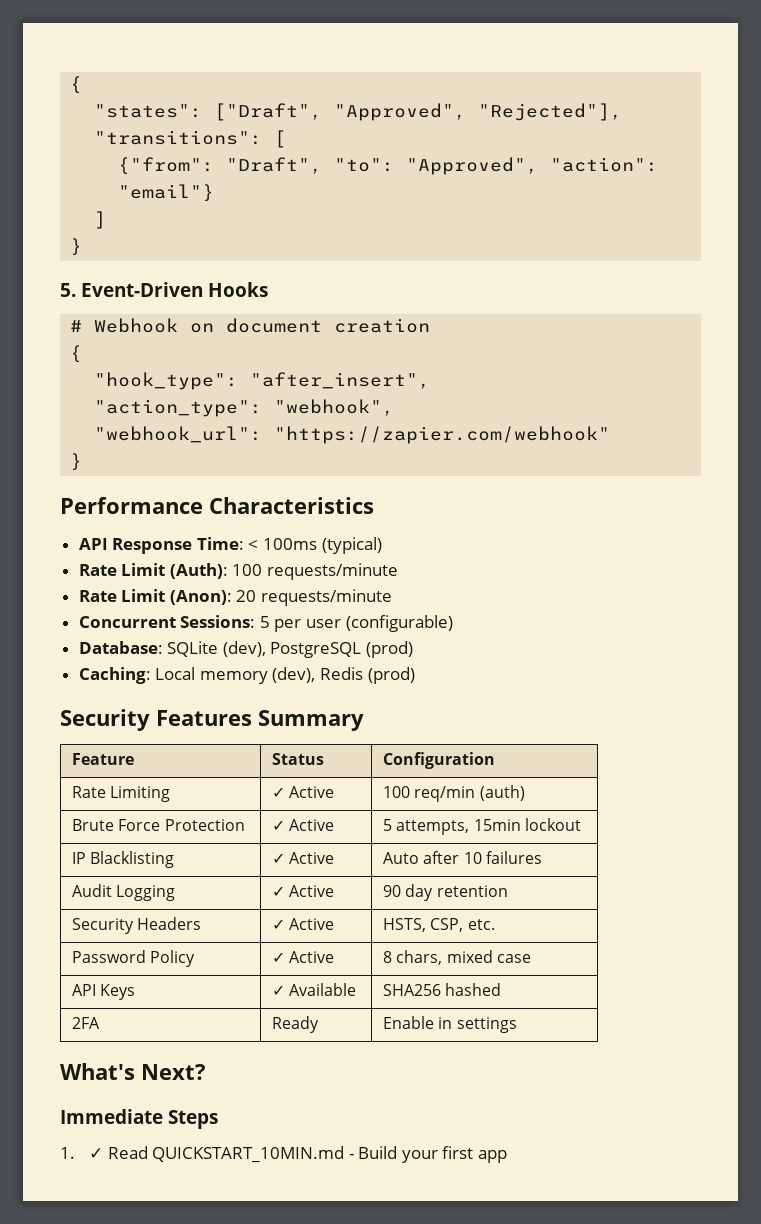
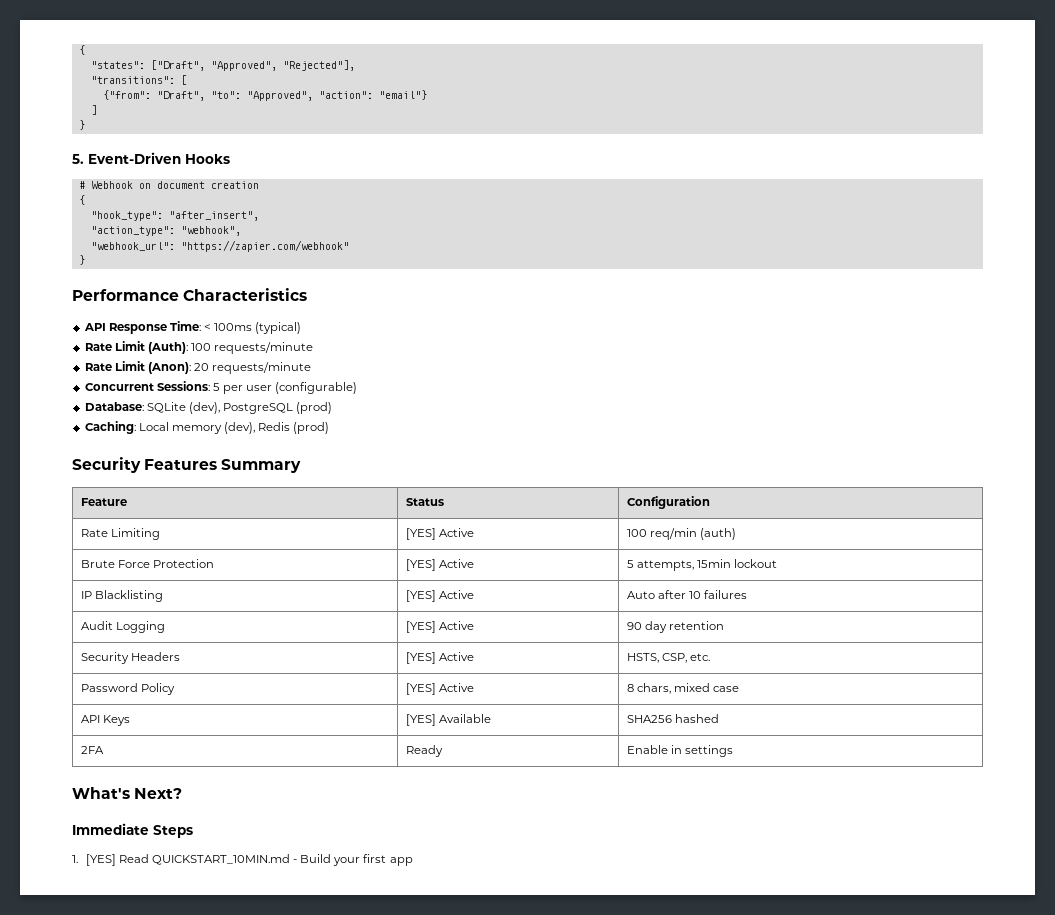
[272,787,286,798] ✓ -> [405,528,436,540] [YES]
[272,820,286,831] ✓ -> [405,559,436,571] [YES]
[272,853,286,864] ✓ -> [405,590,436,602] [YES]
[272,886,286,897] ✓ -> [405,621,436,633] [YES]
[272,919,286,930] ✓ -> [405,652,436,664] [YES]
[272,952,286,963] ✓ -> [405,683,436,695] [YES]
[272,985,286,996] ✓ -> [405,714,436,726] [YES]
[88,1148,103,1159] ✓ -> [85,854,116,866] [YES]

